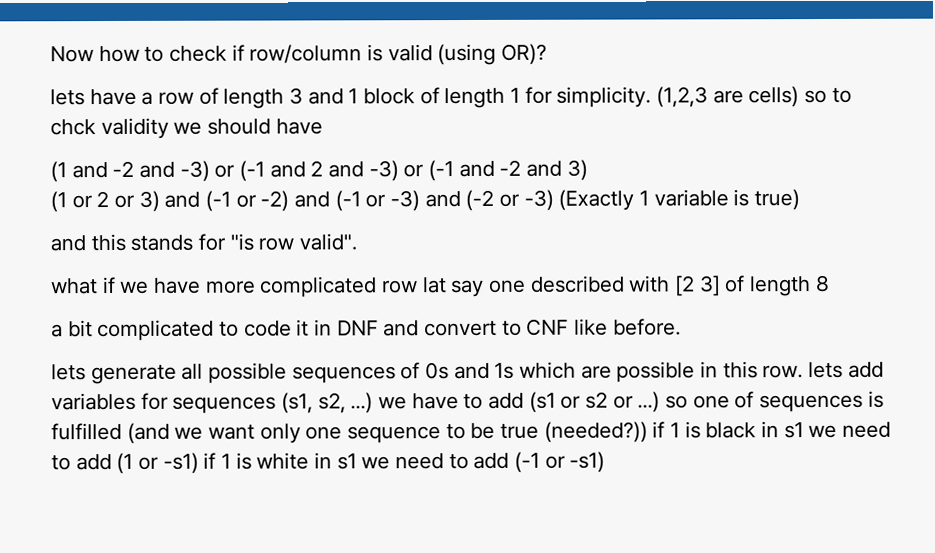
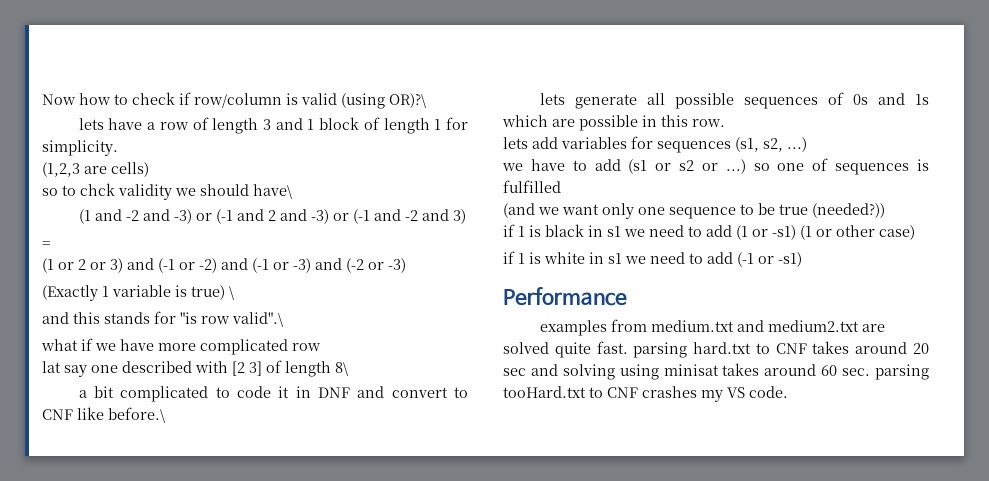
[501,43,548,65] OR)? -> [389,93,426,108] OR)?\
(652, 97) none -> (118, 148) //
(800, 97) none -> (149, 169) //
[275,118,323,135] have -> [253,184,292,199] have\
(588, 170) none -> [42,241,50,248] // =
(554, 200) none -> (406, 265) //
(801, 200) none -> [229,286,234,300] \
[299,233,358,251] valid". -> [232,312,283,327] valid".\
(419, 287) none -> (321, 347) //
[814,274,830,293] 8 -> [335,362,348,376] 8\
[612,318,681,336] before. -> [108,407,165,423] before.\
(804, 372) none -> (725, 123) //
(374, 403) none -> (807, 144) //
(122, 431) none -> (561, 186) //
(648, 432) none -> (885, 210) //
(199, 463) none -> [800,225,915,240] (1 or other case) //
(606, 462) none -> [503,287,627,306] [539,319,885,336] [503,341,929,358] [503,363,930,380] [503,386,788,402] // Performance // examples from medium.txt and medium2.txt are solved quite fast. parsing hard.txt to CNF takes around 20 sec and solving using minisat takes around 60 sec. parsing tooHard.txt to CNF crashes my VS code.

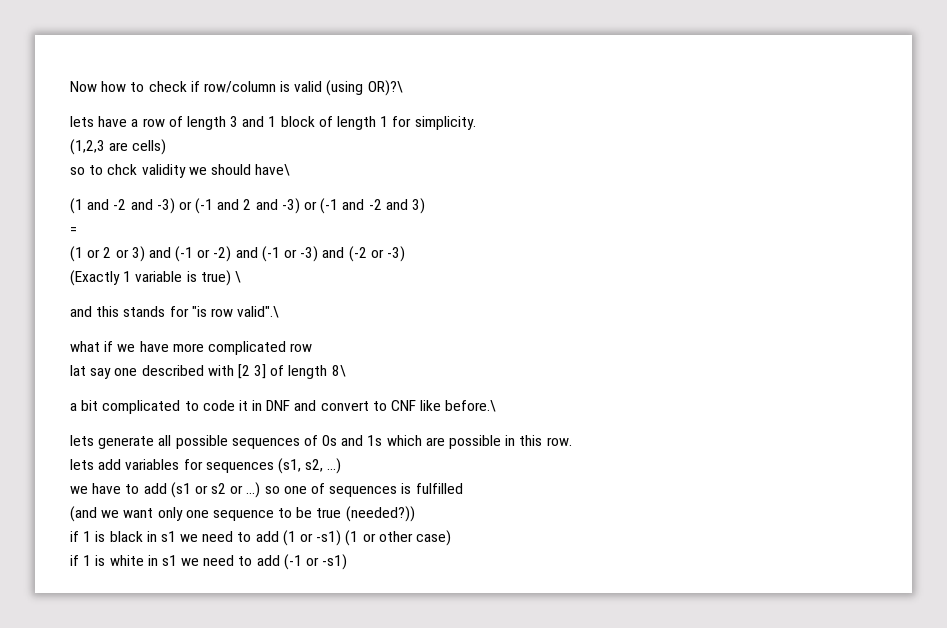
[503,287,627,306] [539,319,885,336] [503,341,929,358] [503,363,930,380] [503,386,788,402] // Performance // examples from medium.txt and medium2.txt are solved quite fast. parsing hard.txt to CNF takes around 20 sec and solving using minisat takes around 60 sec. parsing tooHard.txt to CNF crashes my VS code. -> (348, 562) none

